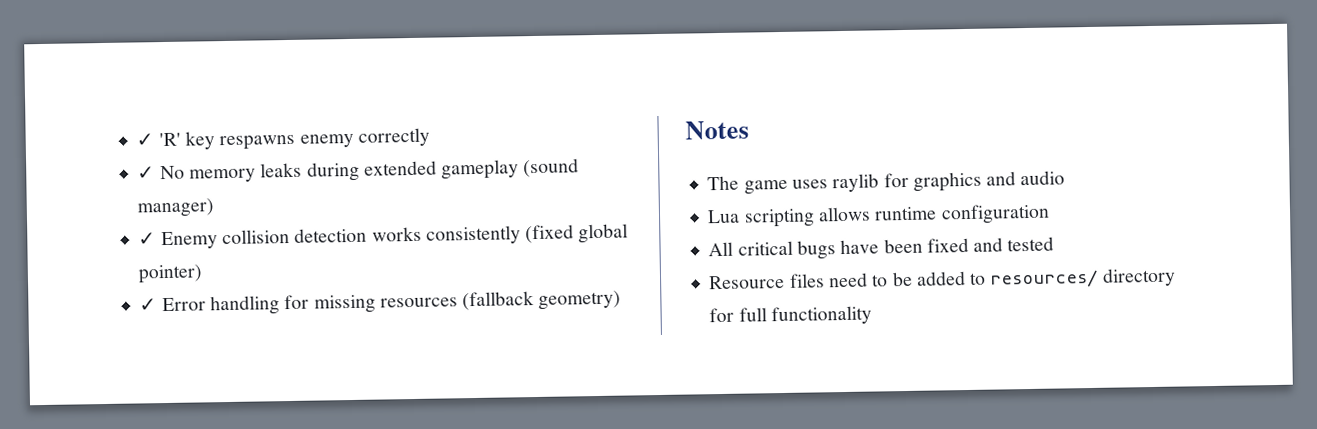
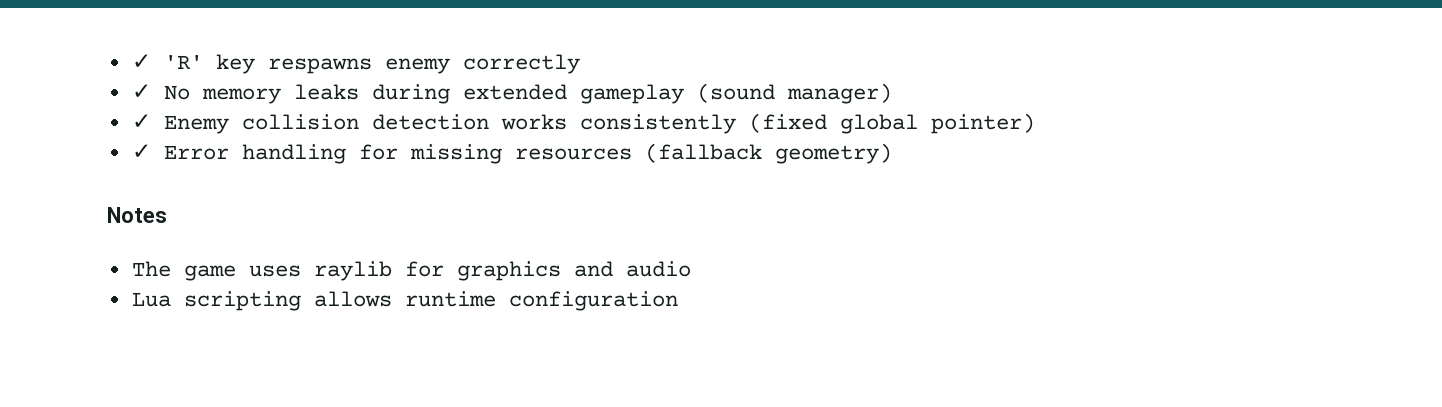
[708,236,1055,260] [709,267,1176,290] [709,305,872,326] // All critical bugs have been fixed and tested // Resource files need to be added to resources/ directory for full functionality -> (678, 301) none

